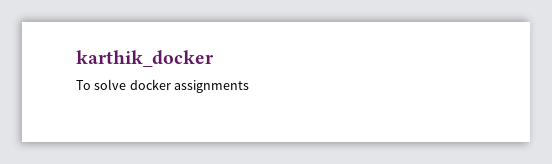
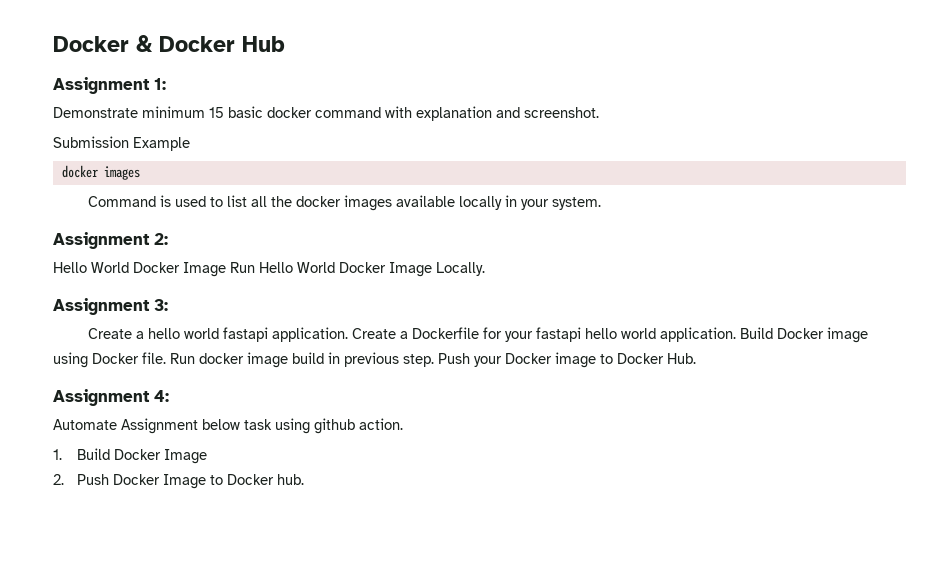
[76,50,214,67] [76,79,250,93] karthik_docker // To solve docker assignments -> [53,35,285,52] [53,77,166,94] [53,106,599,121] [53,136,190,151] [61,165,140,180] [88,195,602,211] [53,232,168,249] [53,262,485,277] [53,298,168,315] [88,327,869,343] [53,352,696,368] [53,389,169,406] [53,418,403,434] [53,448,207,464] [53,474,304,489] Docker & Docker Hub // Assignment 1: // Demonstrate minimum 15 basic docker command with explanation and screenshot. // Submission Example // docker images // Command is used to list all the docker images available locally in your system. // Assignment 2: // Hello World Docker Image Run Hello World Docker Image Locally. // Assignment 3: // Create a hello world fastapi application. Create a Dockerfile for your fastapi hello world application. Build Docker image using Docker file. Run docker image build in previous step. Push your Docker image to Docker Hub. // Assignment 4: // Automate Assignment below task using github action. // 1. Build Docker Image // 2. Push Docker Image to Docker hub.

